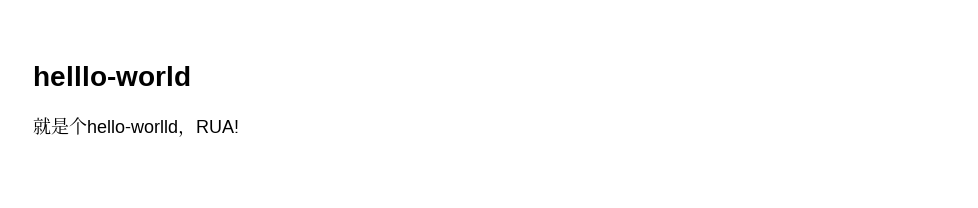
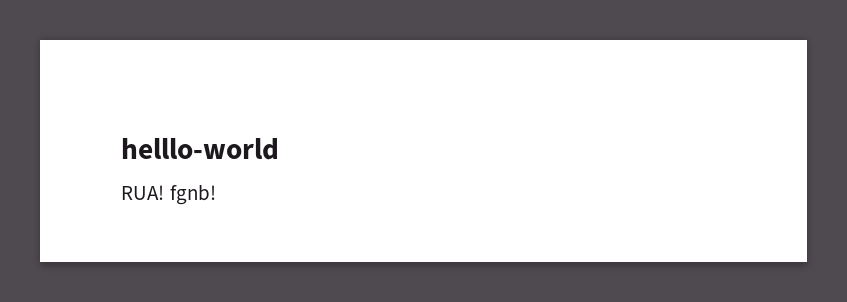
[33,117,239,137] 就是个hello-worlld，RUA! -> [121,185,216,205] RUA! fgnb!

